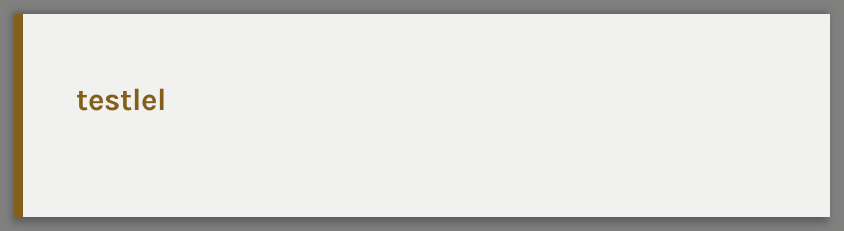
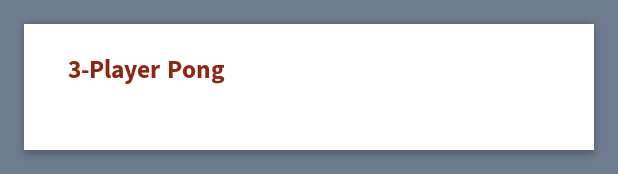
[76,88,166,111] testlel -> [68,59,225,84] 3-Player Pong

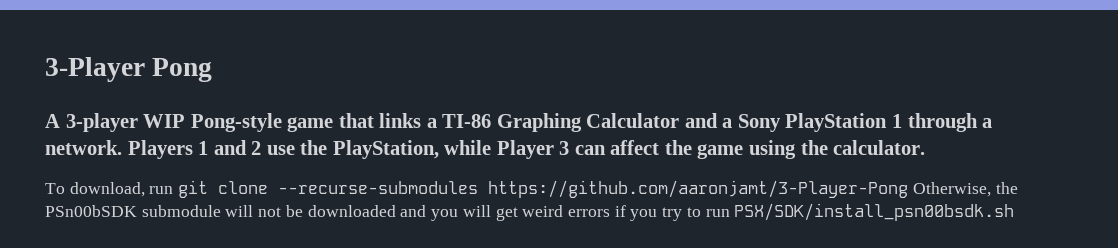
(225, 72) none -> [45,113,993,132] [45,140,926,159] [45,180,1018,198] [45,203,1015,221] // A 3-player WIP Pong-style game that links a TI-86 Graphing Calculator and a Sony PlayStation 1 through a network. Players 1 and 2 use the PlayStation, while Player 3 can affect the game using the calculator. // To download, run git clone --recurse-submodules https://github.com/aaronjamt/3-Player-Pong Otherwise, the PSn00bSDK submodule will not be downloaded and you will get weird errors if you try to run PSX/SDK/install_psn00bsdk.sh

